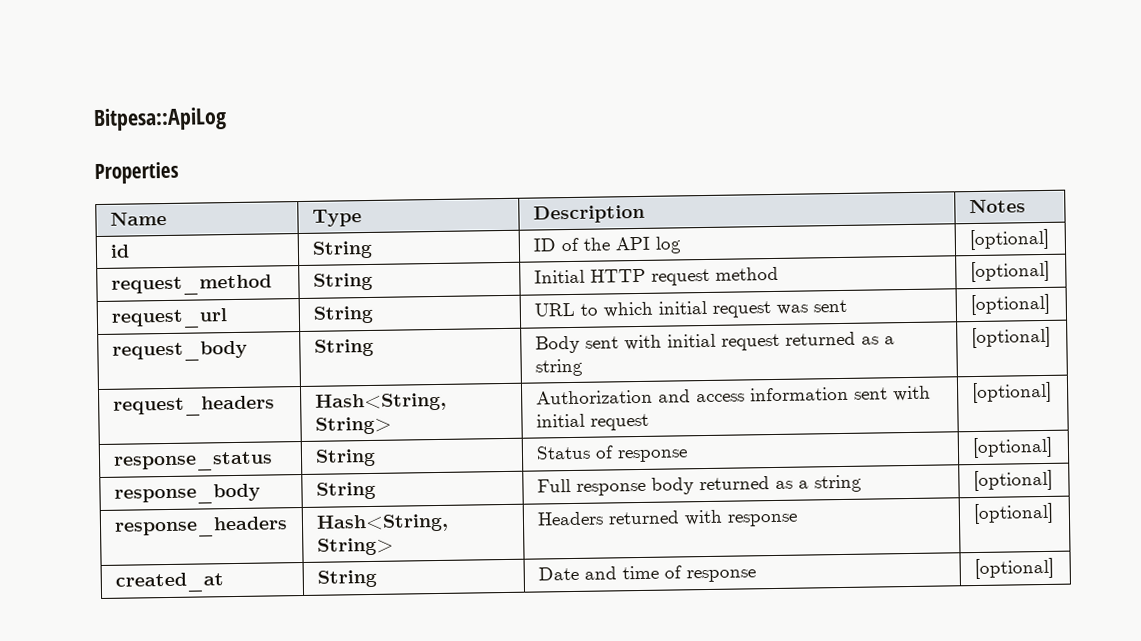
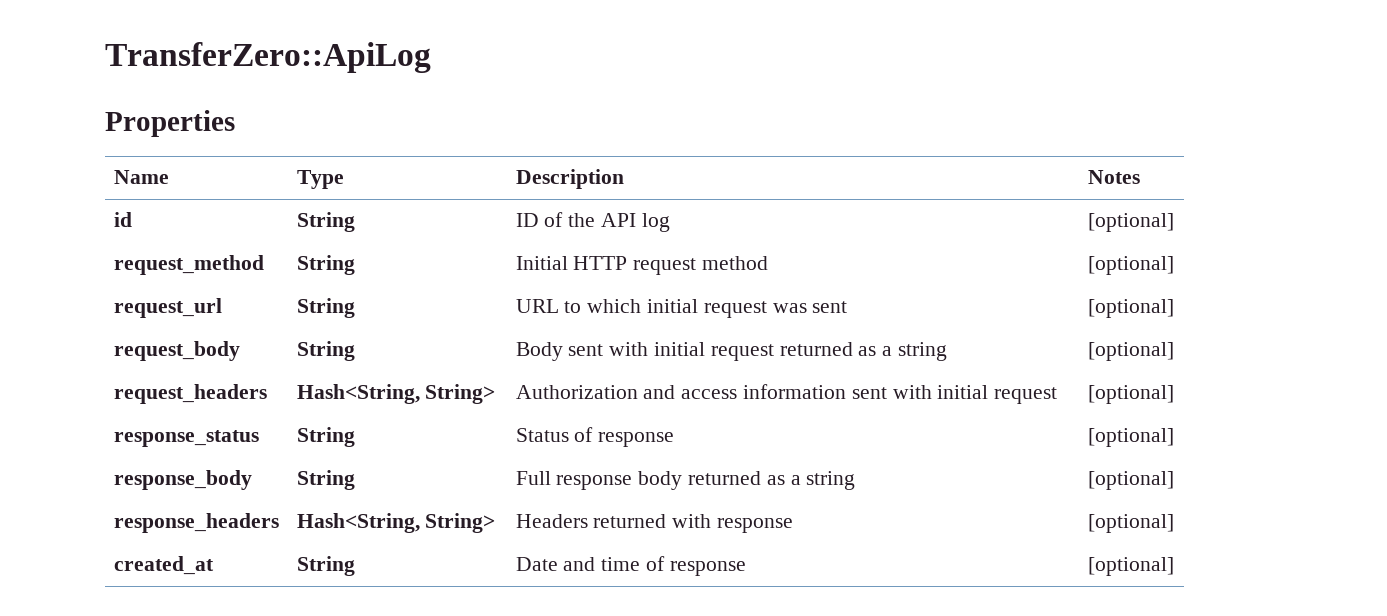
[93,107,227,132] Bitpesa::ApiLog -> [105,42,431,73] TransferZero::ApiLog

